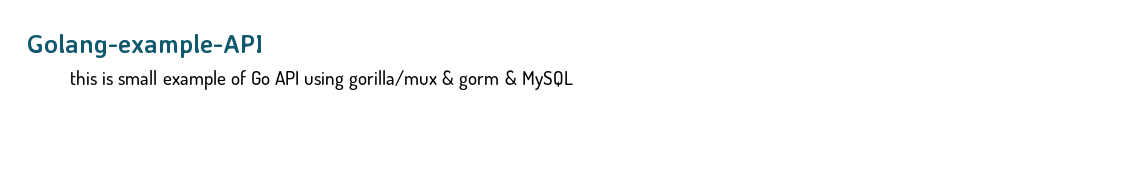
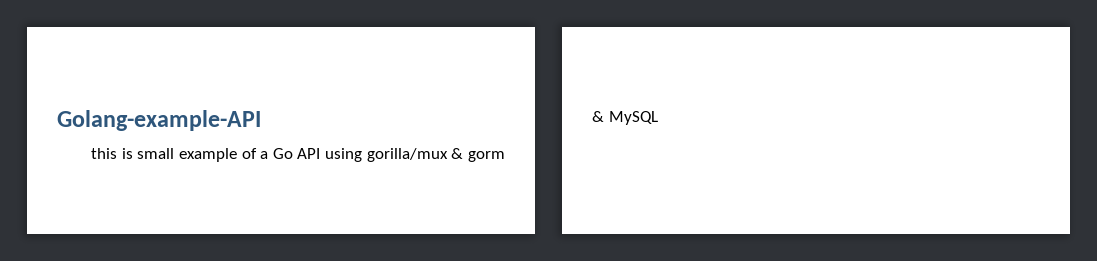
(246, 77) none -> [260,151,269,159] a

